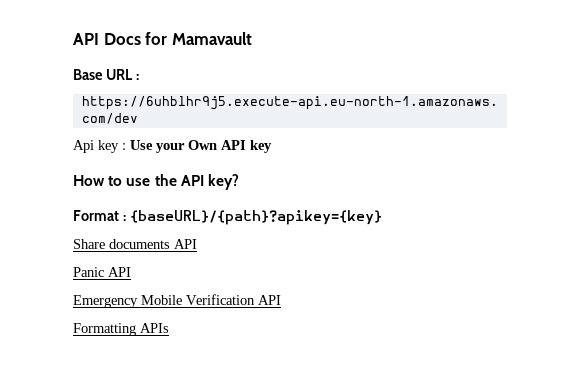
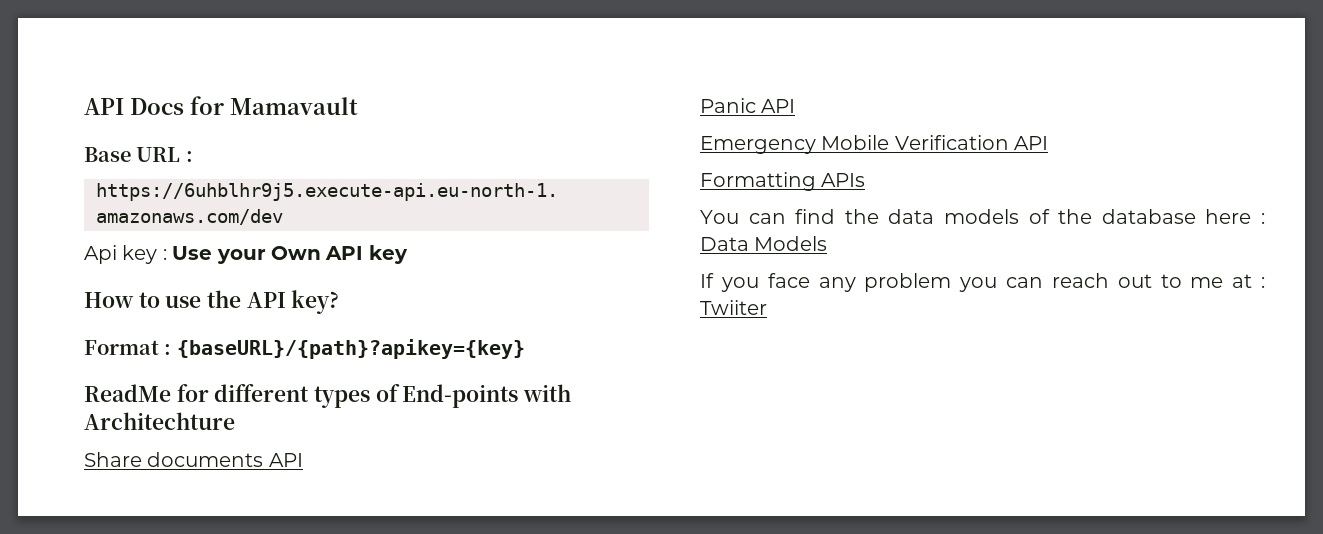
(382, 217) none -> [84,384,572,408] [84,412,235,430] // ReadMe for different types of End-points with Architechture
(169, 328) none -> [700,209,1265,224] [700,236,828,251] [700,273,1265,292] [700,300,767,315] // You can find the data models of the database here : Data Models // If you face any problem you can reach out to me at : Twiiter

